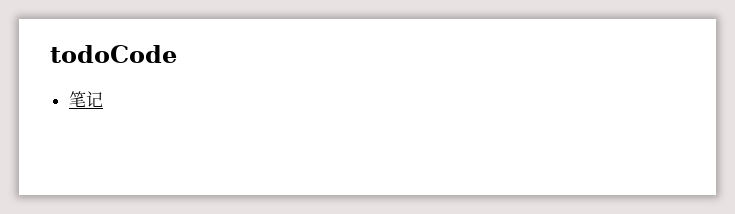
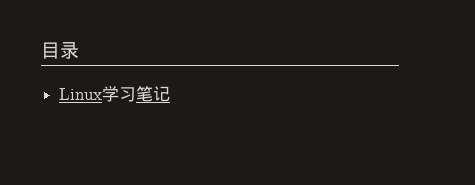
[50,45,177,63] todoCode // -> [41,42,79,59] [59,86,137,102] 目录 // Linux学习

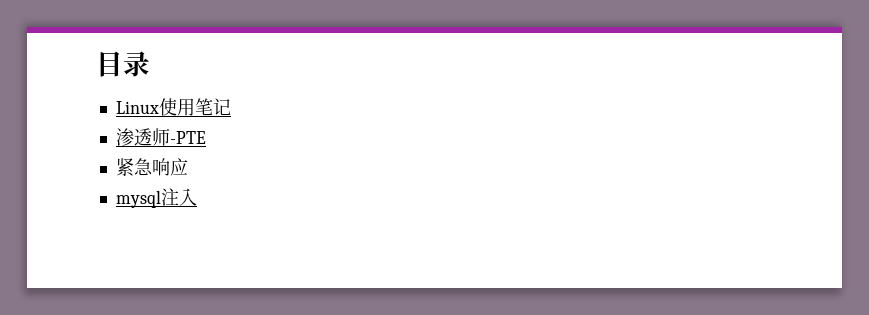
[102,86,137,102] 学习 -> [158,98,195,116] 使用
(171, 94) none -> [115,128,206,146] [115,158,188,176] [115,188,197,208] // 渗透师-PTE // 紧急响应 // mysql注入

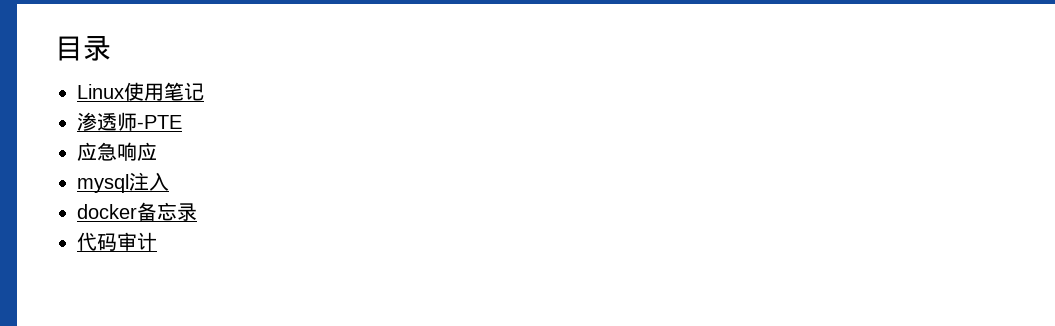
[115,158,134,176] 紧 -> [77,142,97,161] 应
(197, 197) none -> [77,202,197,221] [77,232,157,251] // docker备忘录 // 代码审计

